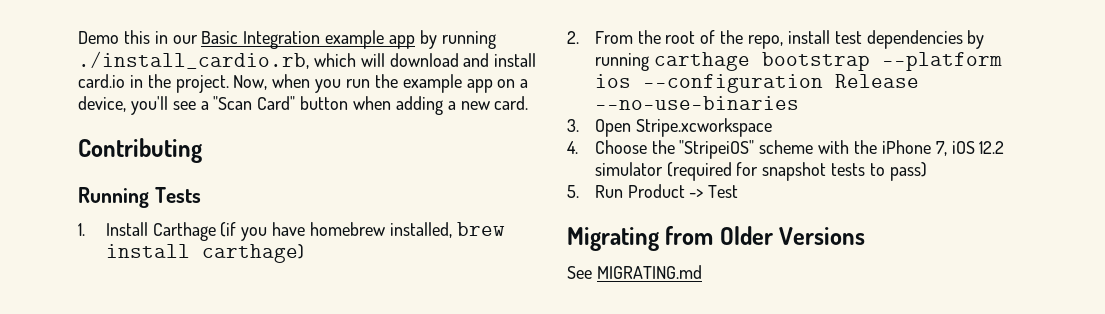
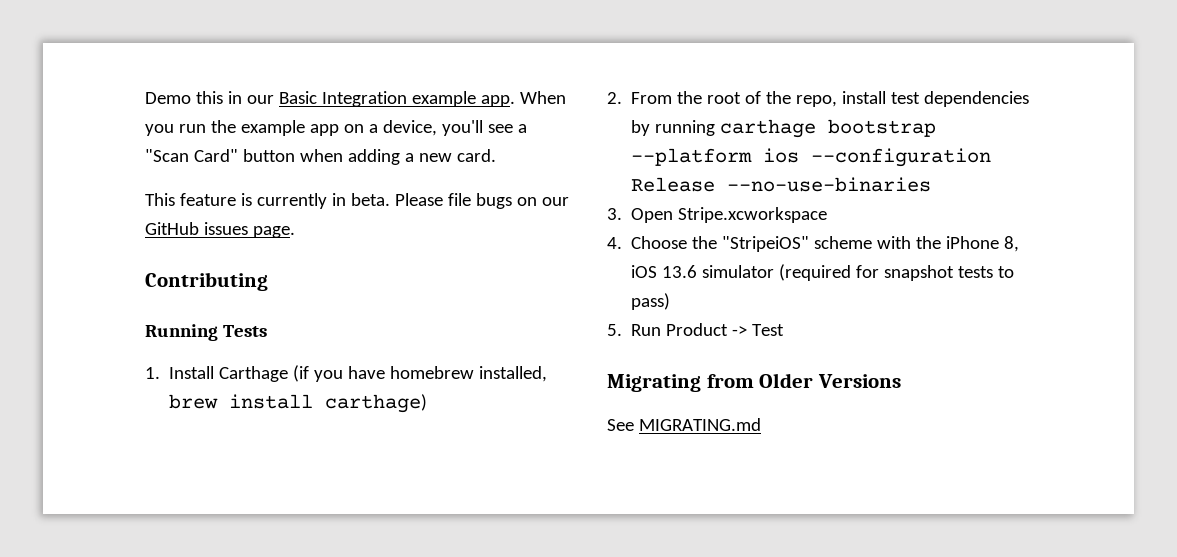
[389,30,496,49] [78,51,537,69] [78,74,311,93] app by running ./install_cardio.rb, which will download and install card.io in the project. Now, when -> [480,91,566,107] app. When
(529, 103) none -> [145,193,569,209] [145,222,295,238] // This feature is currently in beta. Please file bugs on our GitHub issues page.
[935,141,1005,156] 7, iOS 12.2 -> [1004,236,1020,252] [631,265,698,278] 8, iOS 13.6

